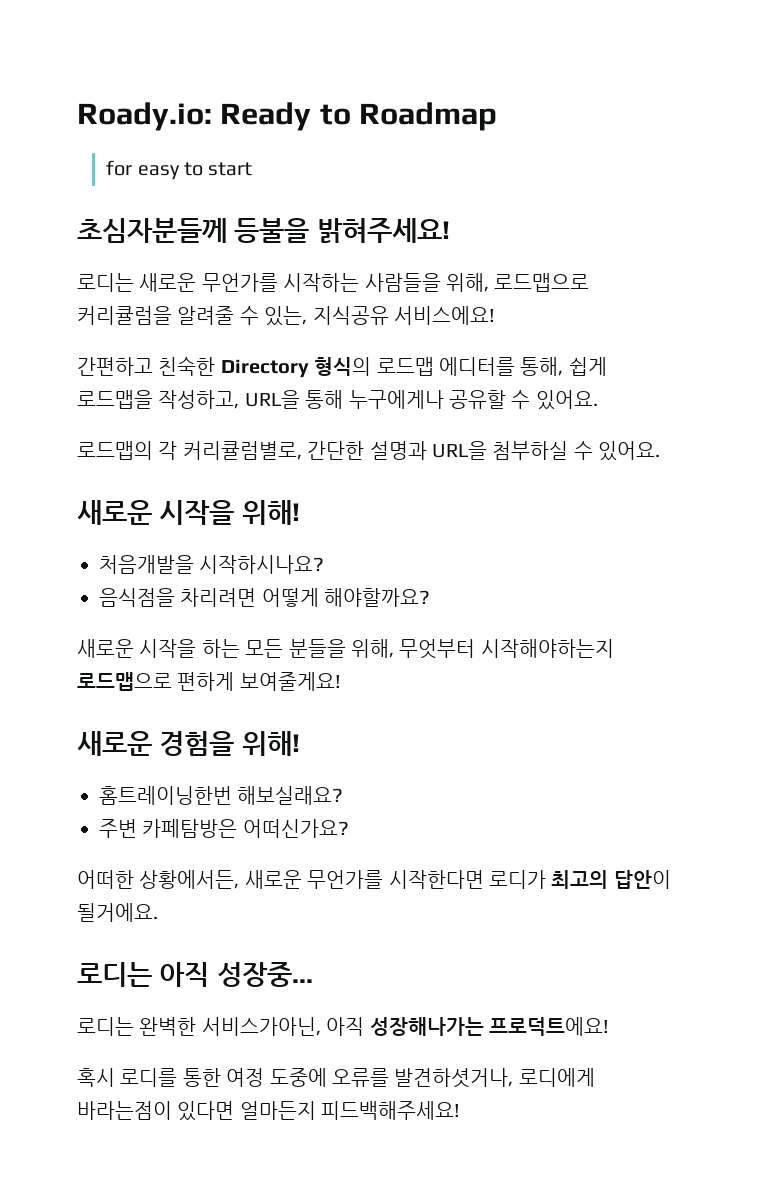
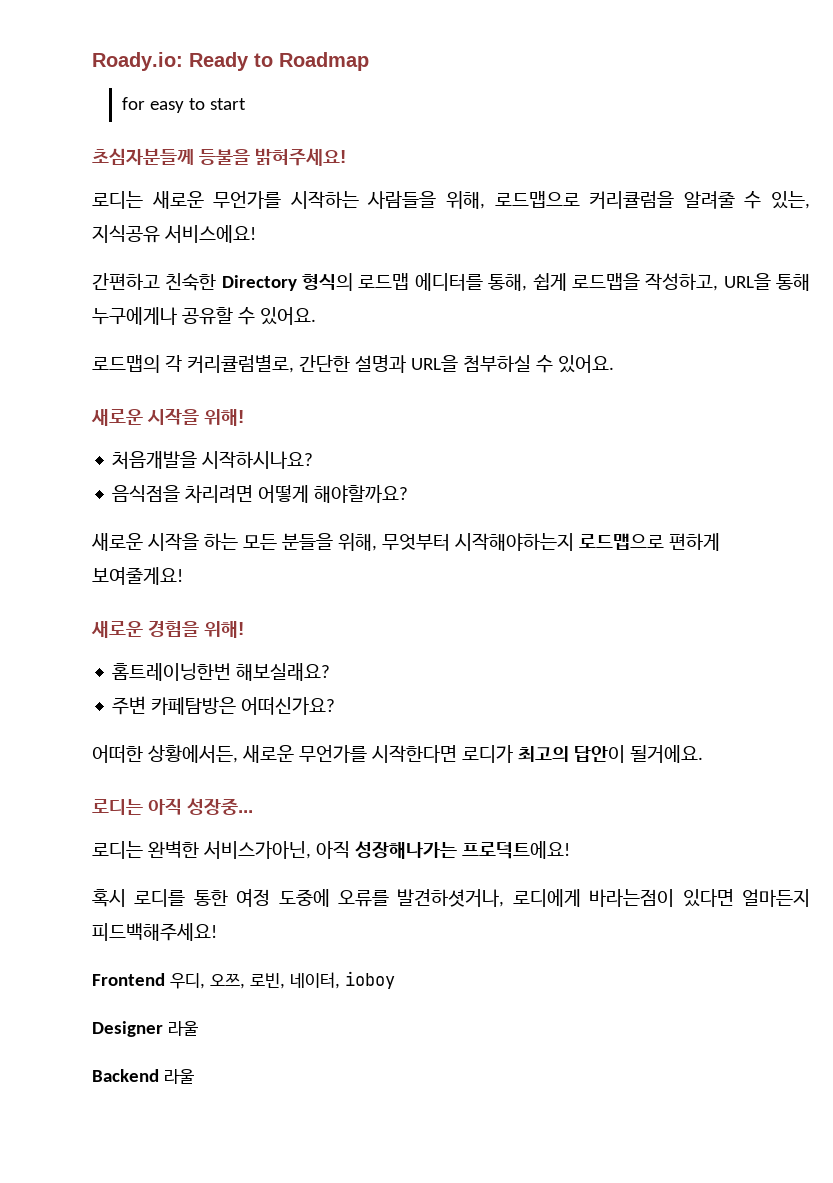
(461, 1110) none -> [92,971,395,989] [92,1021,198,1037] [92,1069,194,1084] // Frontend 우디, 오쯔, 로빈, 네이터, ioboy // Designer 라울 // Backend 라울

